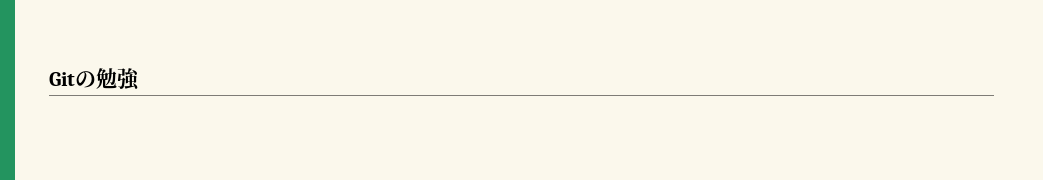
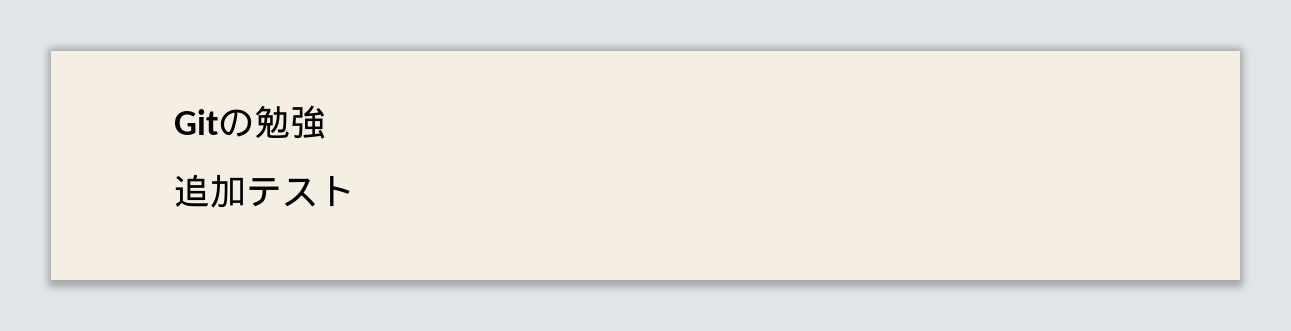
(140, 79) none -> [174,174,354,208] // 追加テスト

